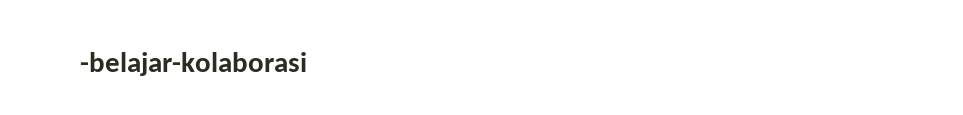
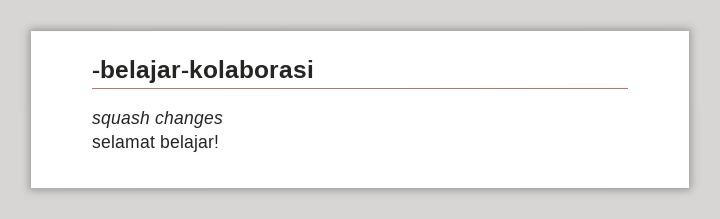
(307, 64) none -> [92,111,224,129] [92,135,220,153] // squash changes // selamat belajar!

